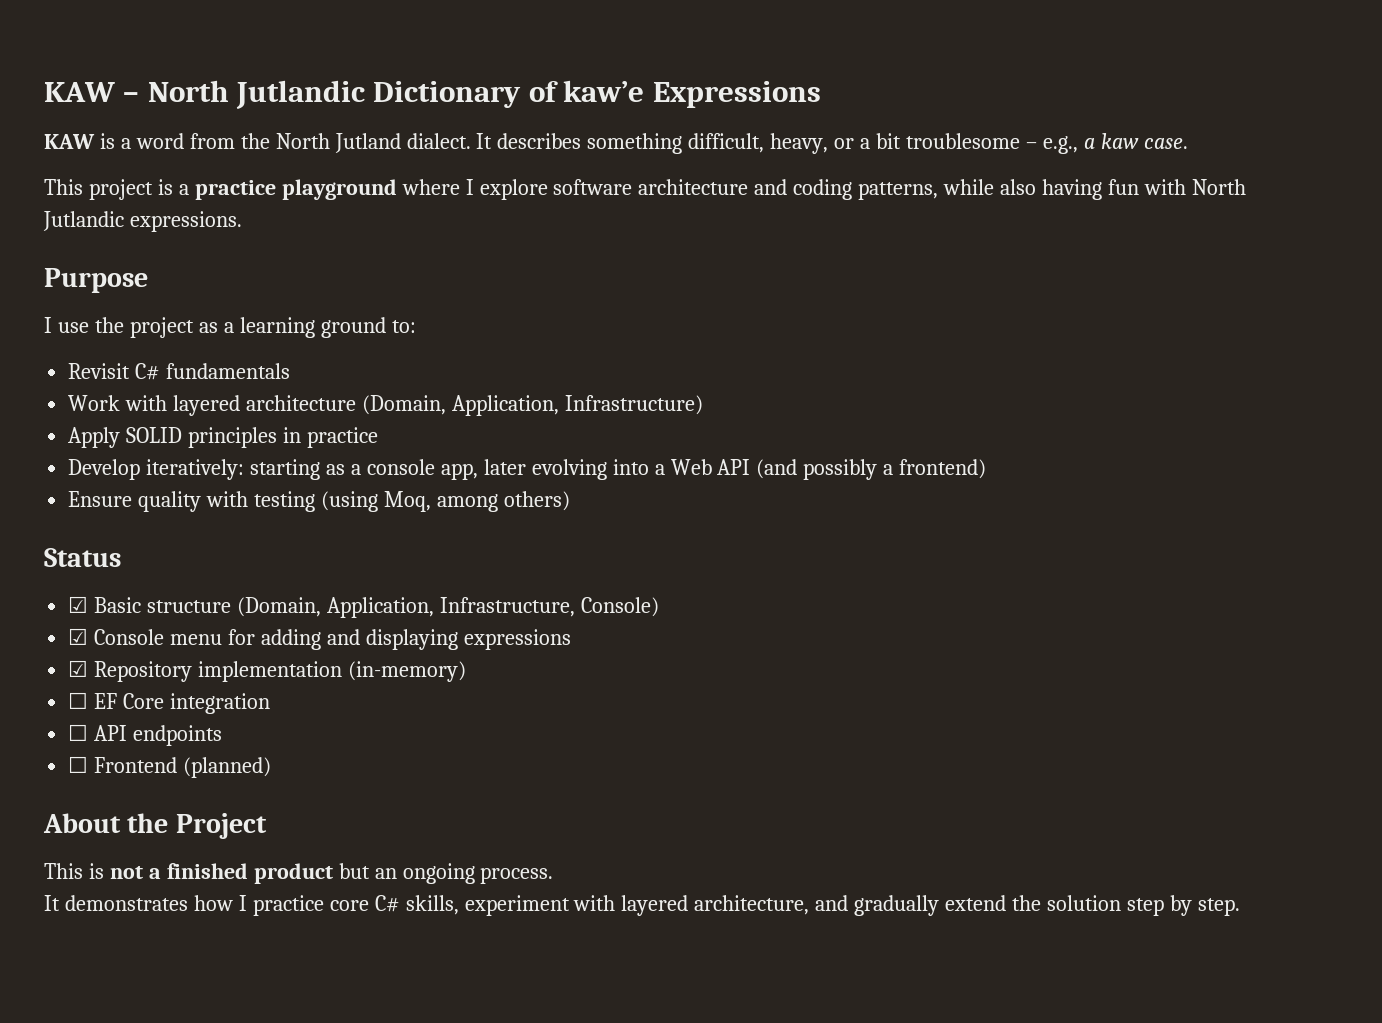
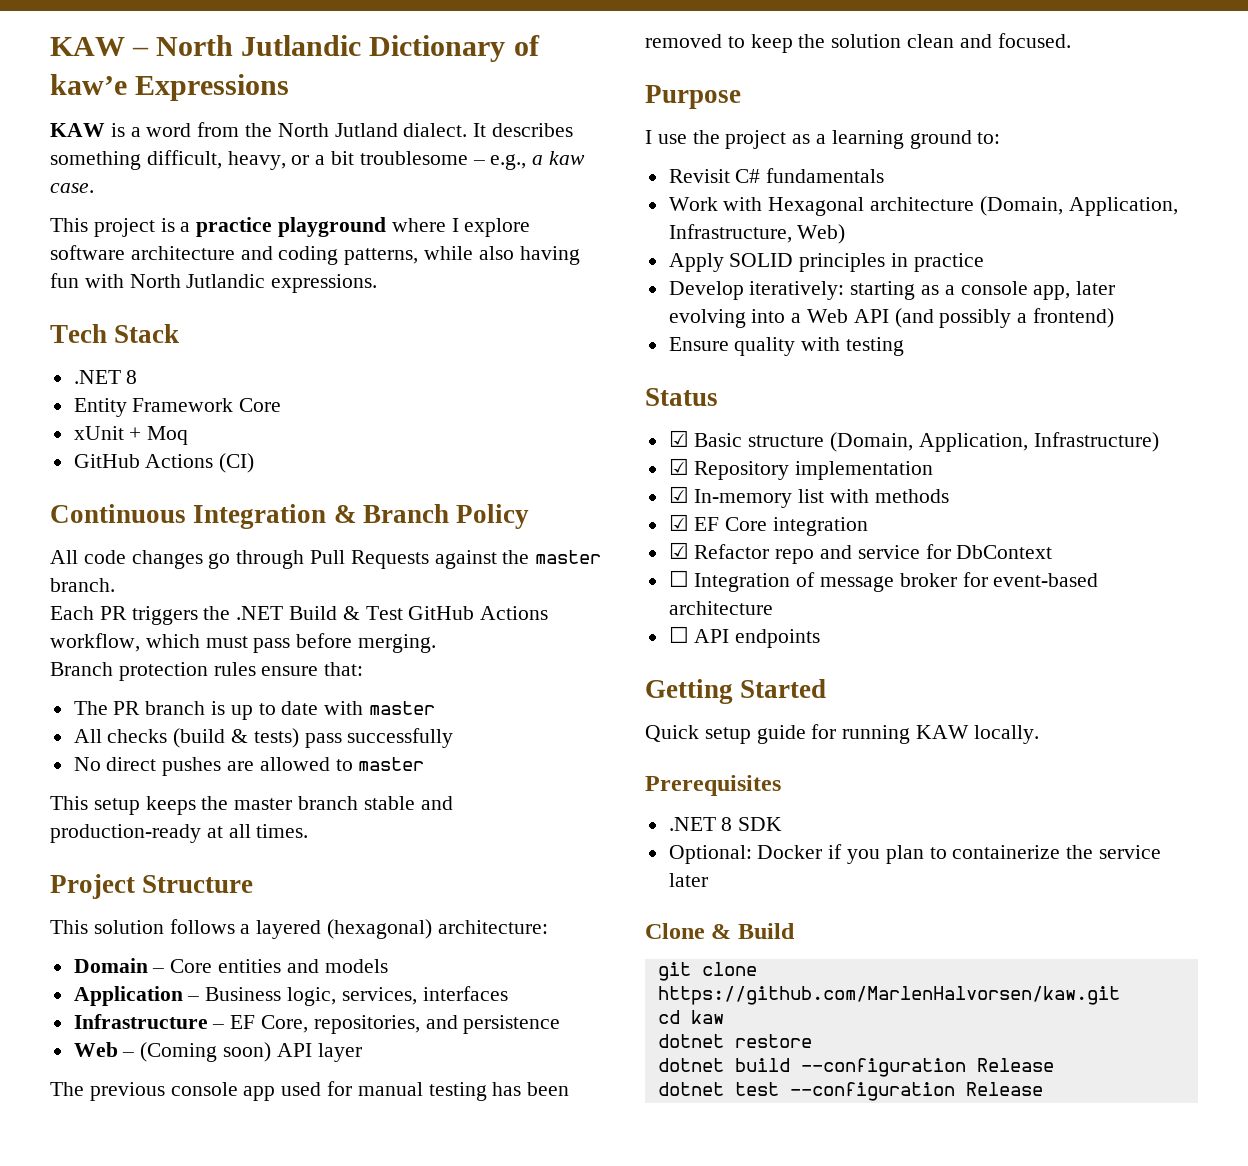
(242, 221) none -> [50,324,180,343] [73,370,138,384] [73,398,282,417] [73,426,189,445] [73,453,255,473] [50,504,530,529] [50,550,602,569] [50,578,115,592] [50,606,549,625] [50,633,437,653] [50,662,364,681] [73,701,436,720] [73,728,454,748] [73,757,425,776] [50,796,453,815] [50,824,309,843] [50,874,254,899] [50,919,548,939] [73,958,388,973] [73,986,508,1006] [73,1014,561,1034] [73,1042,362,1062] [50,1081,570,1101] [645,33,1071,53] // Tech Stack // .NET 8 // Entity Framework Core // xUnit + Moq // GitHub Actions (CI) // Continuous Integration & Branch Policy // All code changes go through Pull Requests against the master branch. // Each PR triggers the .NET Build & Test GitHub Actions workflow, which must pass before merging. // Branch protection rules ensure that: // The PR branch is up to date with master // All checks (build & tests) pass successfully // No direct pushes are allowed to master // This setup keeps the master branch stable and production-ready at all times. // Project Structure // This solution follows a layered (hexagonal) architecture: // Domain – Core entities and models // Application – Business logic, services, interfaces // Infrastructure – EF Core, repositories, and persistence // Web – (Coming soon) API layer // The previous console app used for manual testing has been removed to keep the solution clean and focused.
[173,395,241,416] layered -> [768,197,865,216] Hexagonal
[564,395,703,415] Infrastructure) -> [668,224,846,244] Infrastructure, Web)
[320,491,570,512] (using Moq, among others) -> (905, 346) none
[439,597,659,617] [68,628,571,650] [68,660,467,682] [68,692,271,714] [68,724,223,746] [68,756,272,778] [43,813,267,839] [44,863,554,884] [44,895,1240,916] Infrastructure, Console) // ☑ Console menu for adding and displaying expressions // ☑ Repository implementation (in-memory) // ☐ EF Core integration // ☐ API endpoints // ☐ Frontend (planned) // About the Project // This is not a finished product but an ongoing process. // It demonstrates how I practice core C# skills, experiment with layered architecture, and gradually extend the solution step by step. -> [1033,432,1159,452] [668,458,934,480] [668,486,949,508] [668,514,869,536] [668,542,1053,564] [668,570,1099,592] [668,601,773,615] [668,626,821,648] [645,679,827,704] [645,724,1039,744] [645,775,781,796] [668,817,783,831] [668,844,1162,864] [668,873,708,887] [645,923,795,939] [657,962,757,981] [657,986,1120,1005] [657,1010,724,1024] [657,1034,812,1048] [657,1058,1054,1077] [657,1082,1043,1101] Infrastructure) // ☑ Repository implementation // ☑ In-memory list with methods // ☑ EF Core integration // ☑ Refactor repo and service for DbContext // ☐ Integration of message broker for event-based architecture // ☐ API endpoints // Getting Started // Quick setup guide for running KAW locally. // Prerequisites // .NET 8 SDK // Optional: Docker if you plan to containerize the service later // Clone & Build // git clone https://github.com/MarlenHalvorsen/kaw.git // cd kaw // dotnet restore // dotnet build --configuration Release // dotnet test --configuration Release

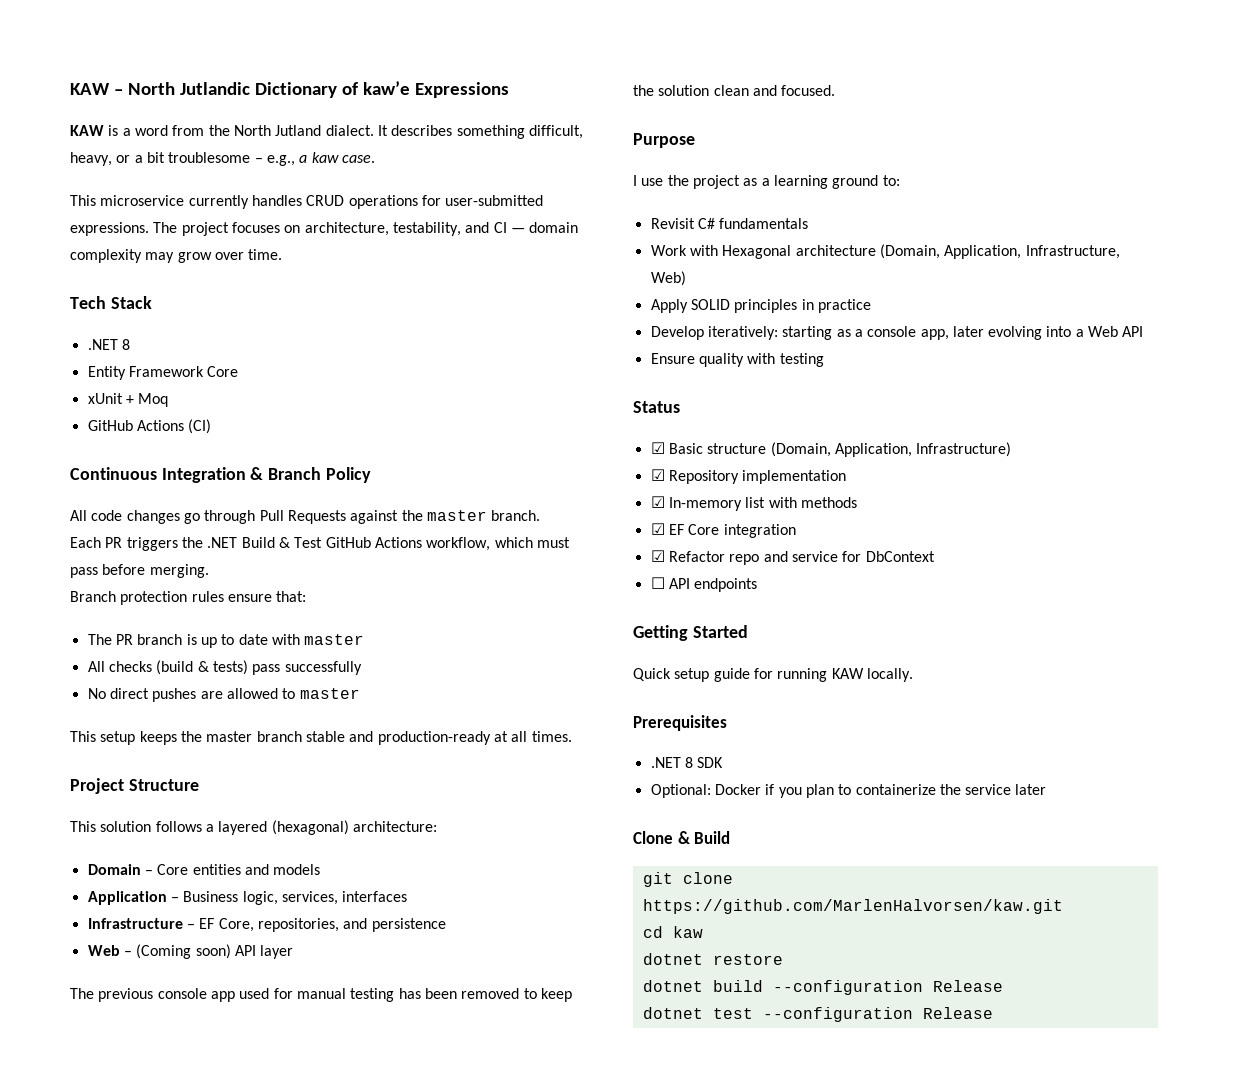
[93,217,531,237] [50,245,580,265] [50,273,378,293] project is a practice playground where I explore software architecture and coding patterns, while also having fun with North Jutlandic expressions. -> [100,195,544,209] [70,222,579,236] [70,249,283,263] microservice currently handles CRUD operations for user-submitted expressions. The project focuses on architecture, testability, and CI — domain complexity may grow over time.
[894,308,1115,328] (and possibly a frontend) -> (1144, 331) none
[668,570,1099,592] [668,601,773,615] // ☐ Integration of message broker for event-based architecture -> (935, 556) none

